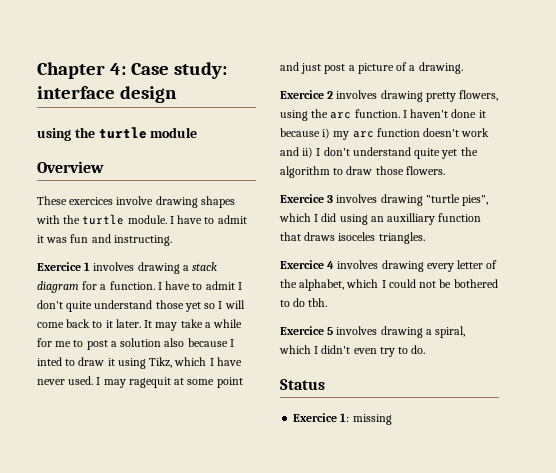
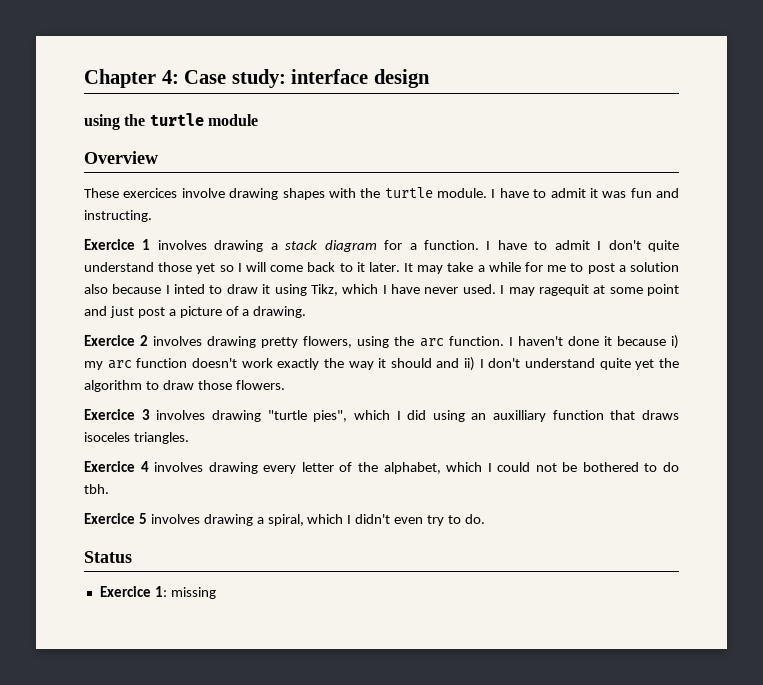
(490, 132) none -> [277,358,432,370] exactly the way it should

